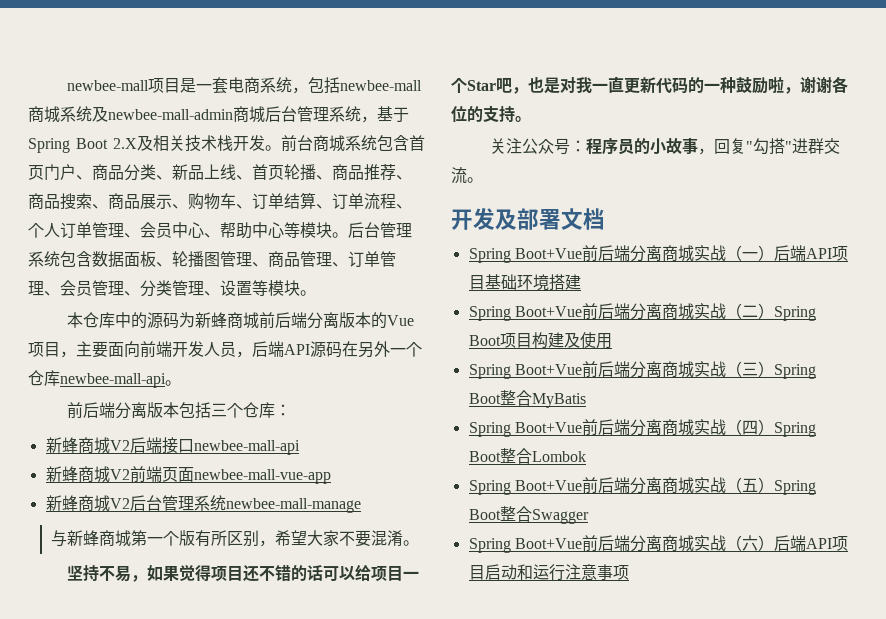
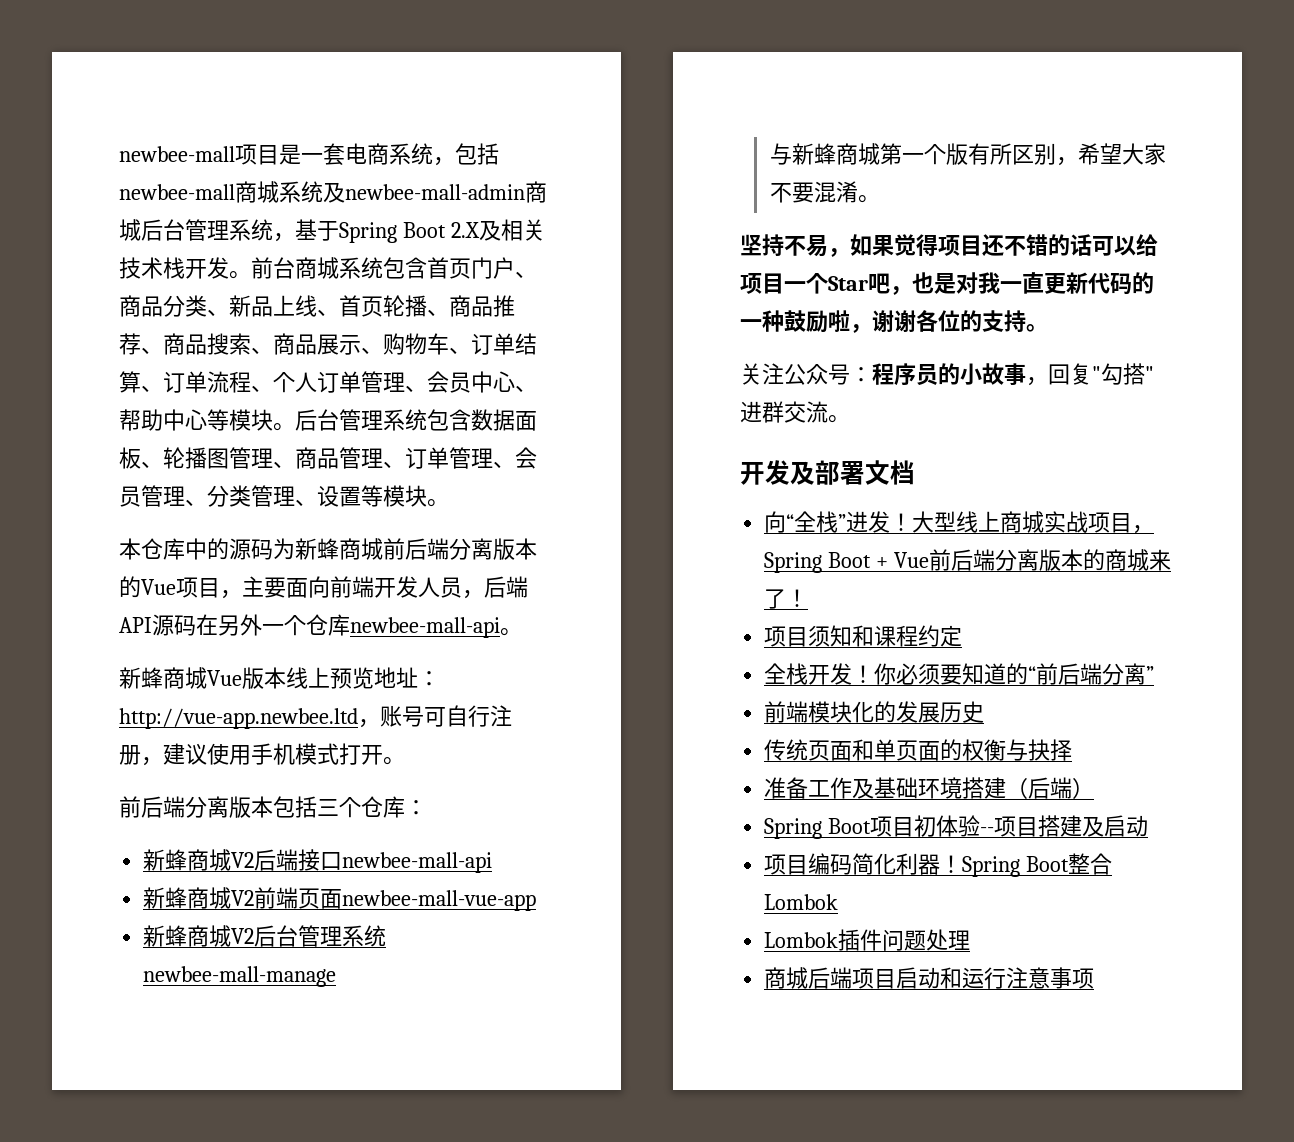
(181, 383) none -> [119,667,440,689] [119,705,512,729] [119,743,405,766] // 新蜂商城Vue版本线上预览地址：http://vue-app.newbee.ltd，账号可自行注册，建议使用手机模式打开。
[468,245,848,263] [468,274,581,291] [468,303,774,321] Spring Boot+Vue前后端分离商城实战（一）后端API项目基础环境搭建 // Spring Boot+Vue前后端分离商城实战（二） -> [764,511,1155,534] [764,549,1172,573] [764,589,809,609] [764,625,963,647] [764,663,1155,685] [764,701,985,723] [764,739,1073,761] [764,777,1095,799] 向“全栈”进发！大型线上商城实战项目，Spring Boot + Vue前后端分离版本的商城来了！ // 项目须知和课程约定 // 全栈开发！你必须要知道的“前后端分离” // 前端模块化的发展历史 // 传统页面和单页面的权衡与抉择 // 准备工作及基础环境搭建（后端） //
[531,332,612,349] [468,361,816,379] [468,390,586,408] [468,419,816,437] [468,448,586,464] [468,477,816,495] [468,506,589,524] [468,535,832,553] 构建及使用 // Spring Boot+Vue前后端分离商城实战（三）Spring Boot整合MyBatis // Spring Boot+Vue前后端分离商城实战（四）Spring Boot整合Lombok // Spring Boot+Vue前后端分离商城实战（五）Spring Boot整合Swagger // Spring Boot+Vue前后端分离商城实战（六）后端API -> [914,815,1149,837] [764,853,1113,877] [764,894,839,910] [764,929,971,951] [764,967,853,989] 初体验--项目搭建及启动 // 项目编码简化利器！Spring Boot整合Lombok // Lombok插件问题处理 // 商城后端

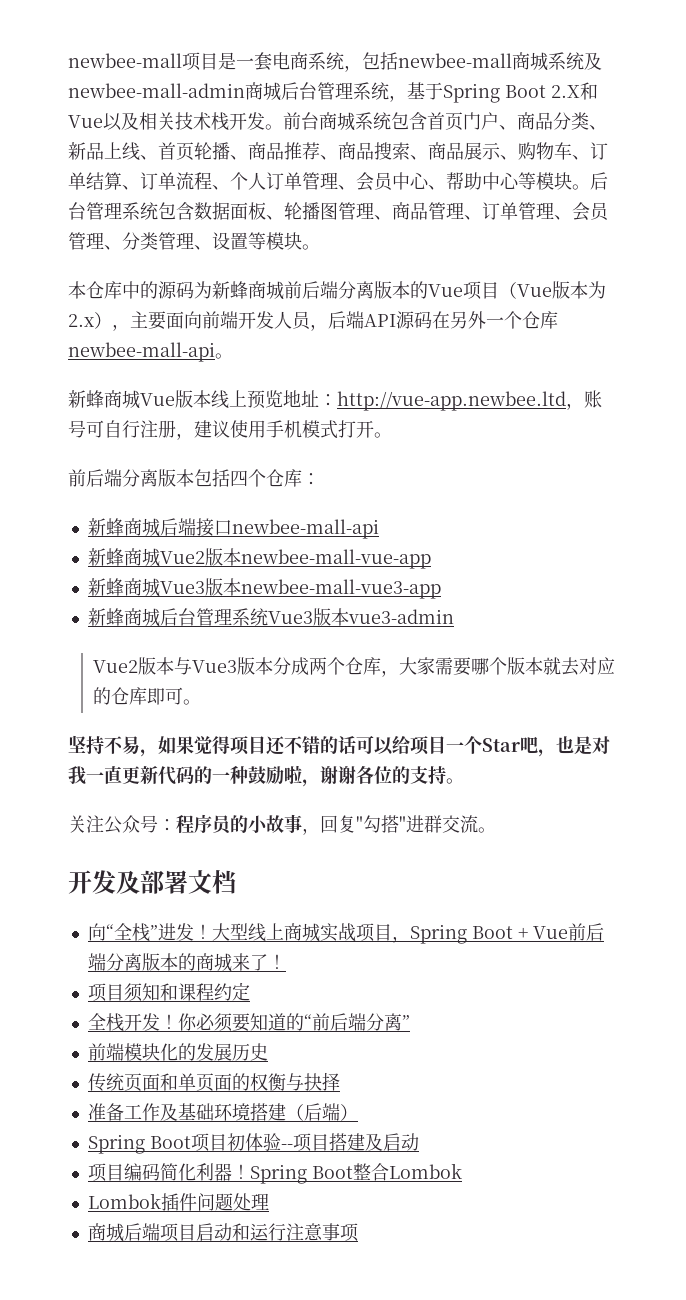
(480, 230) none -> [580,82,598,100] [68,113,122,131] 和Vue以
(220, 588) none -> [499,281,606,299] [68,312,112,329] （Vue版本为2.x）
[317,799,339,816] 三 -> [230,470,248,487] 四
[231,852,255,868] V2 -> (160, 527) none
[231,887,343,909] V2前端页面 -> [159,548,241,566] Vue2版本
[231,925,387,947] [143,966,337,987] [769,143,1166,166] [769,181,858,203] V2后台管理系统newbee-mall-manage // 与新蜂商城第一个版有所区别，希望大家不要混淆 -> [159,578,441,599] [87,608,454,627] [93,657,616,677] [93,687,184,705] Vue3版本newbee-mall-vue3-app // 新蜂商城后台管理系统Vue3版本vue3-admin // Vue2版本与Vue3版本分成两个仓库，大家需要哪个版本就去对应的仓库即可

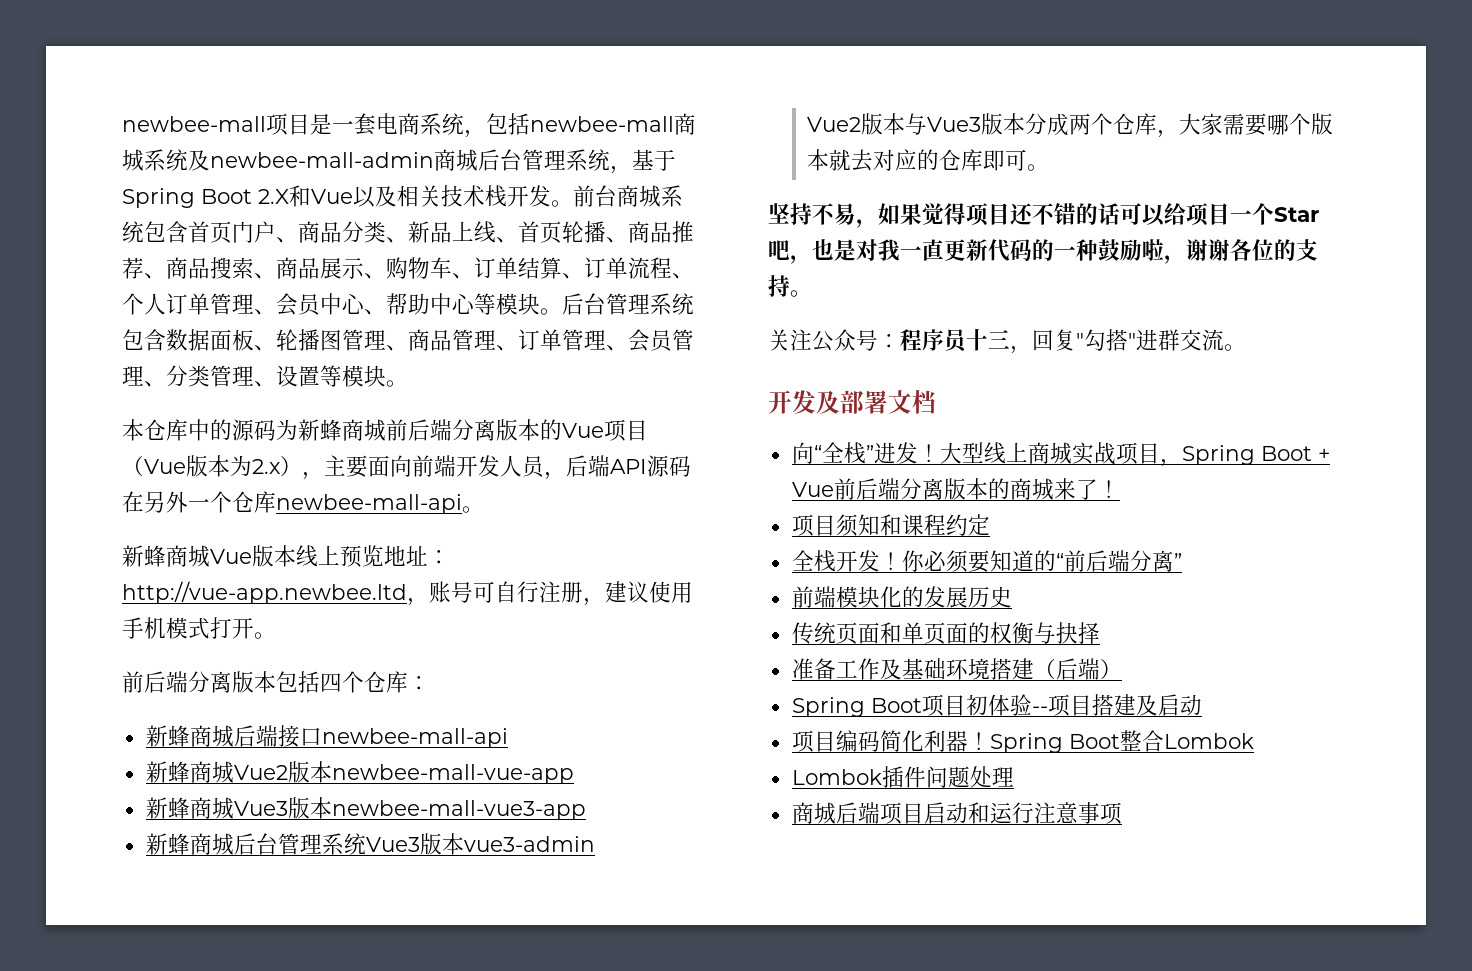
[230,814,302,833] 的小故事 -> [966,329,1010,351] 十三

